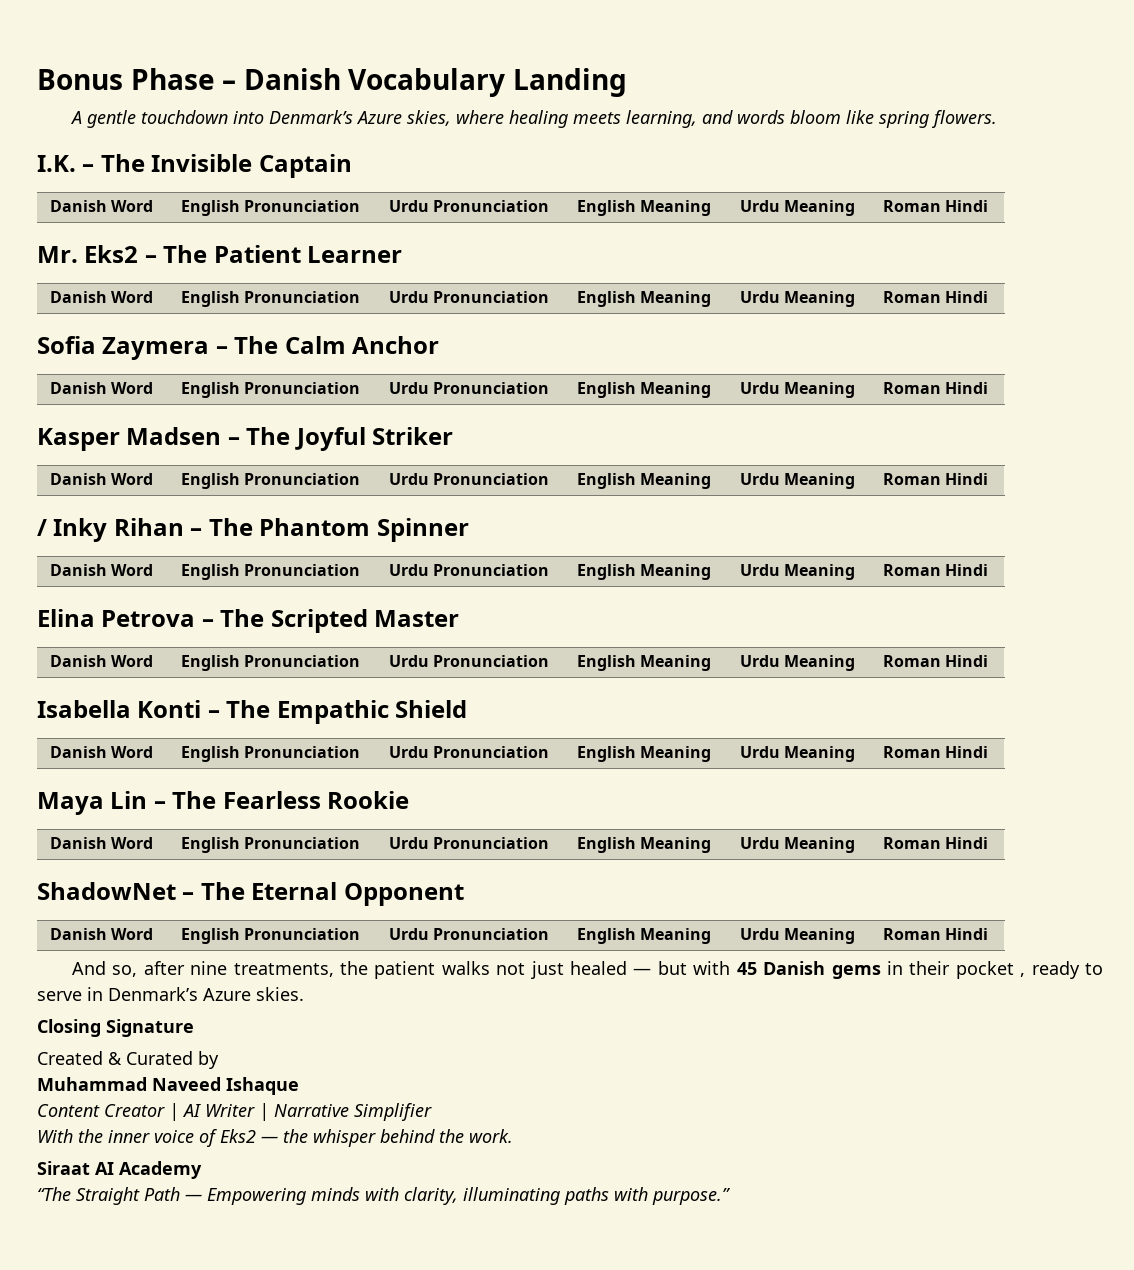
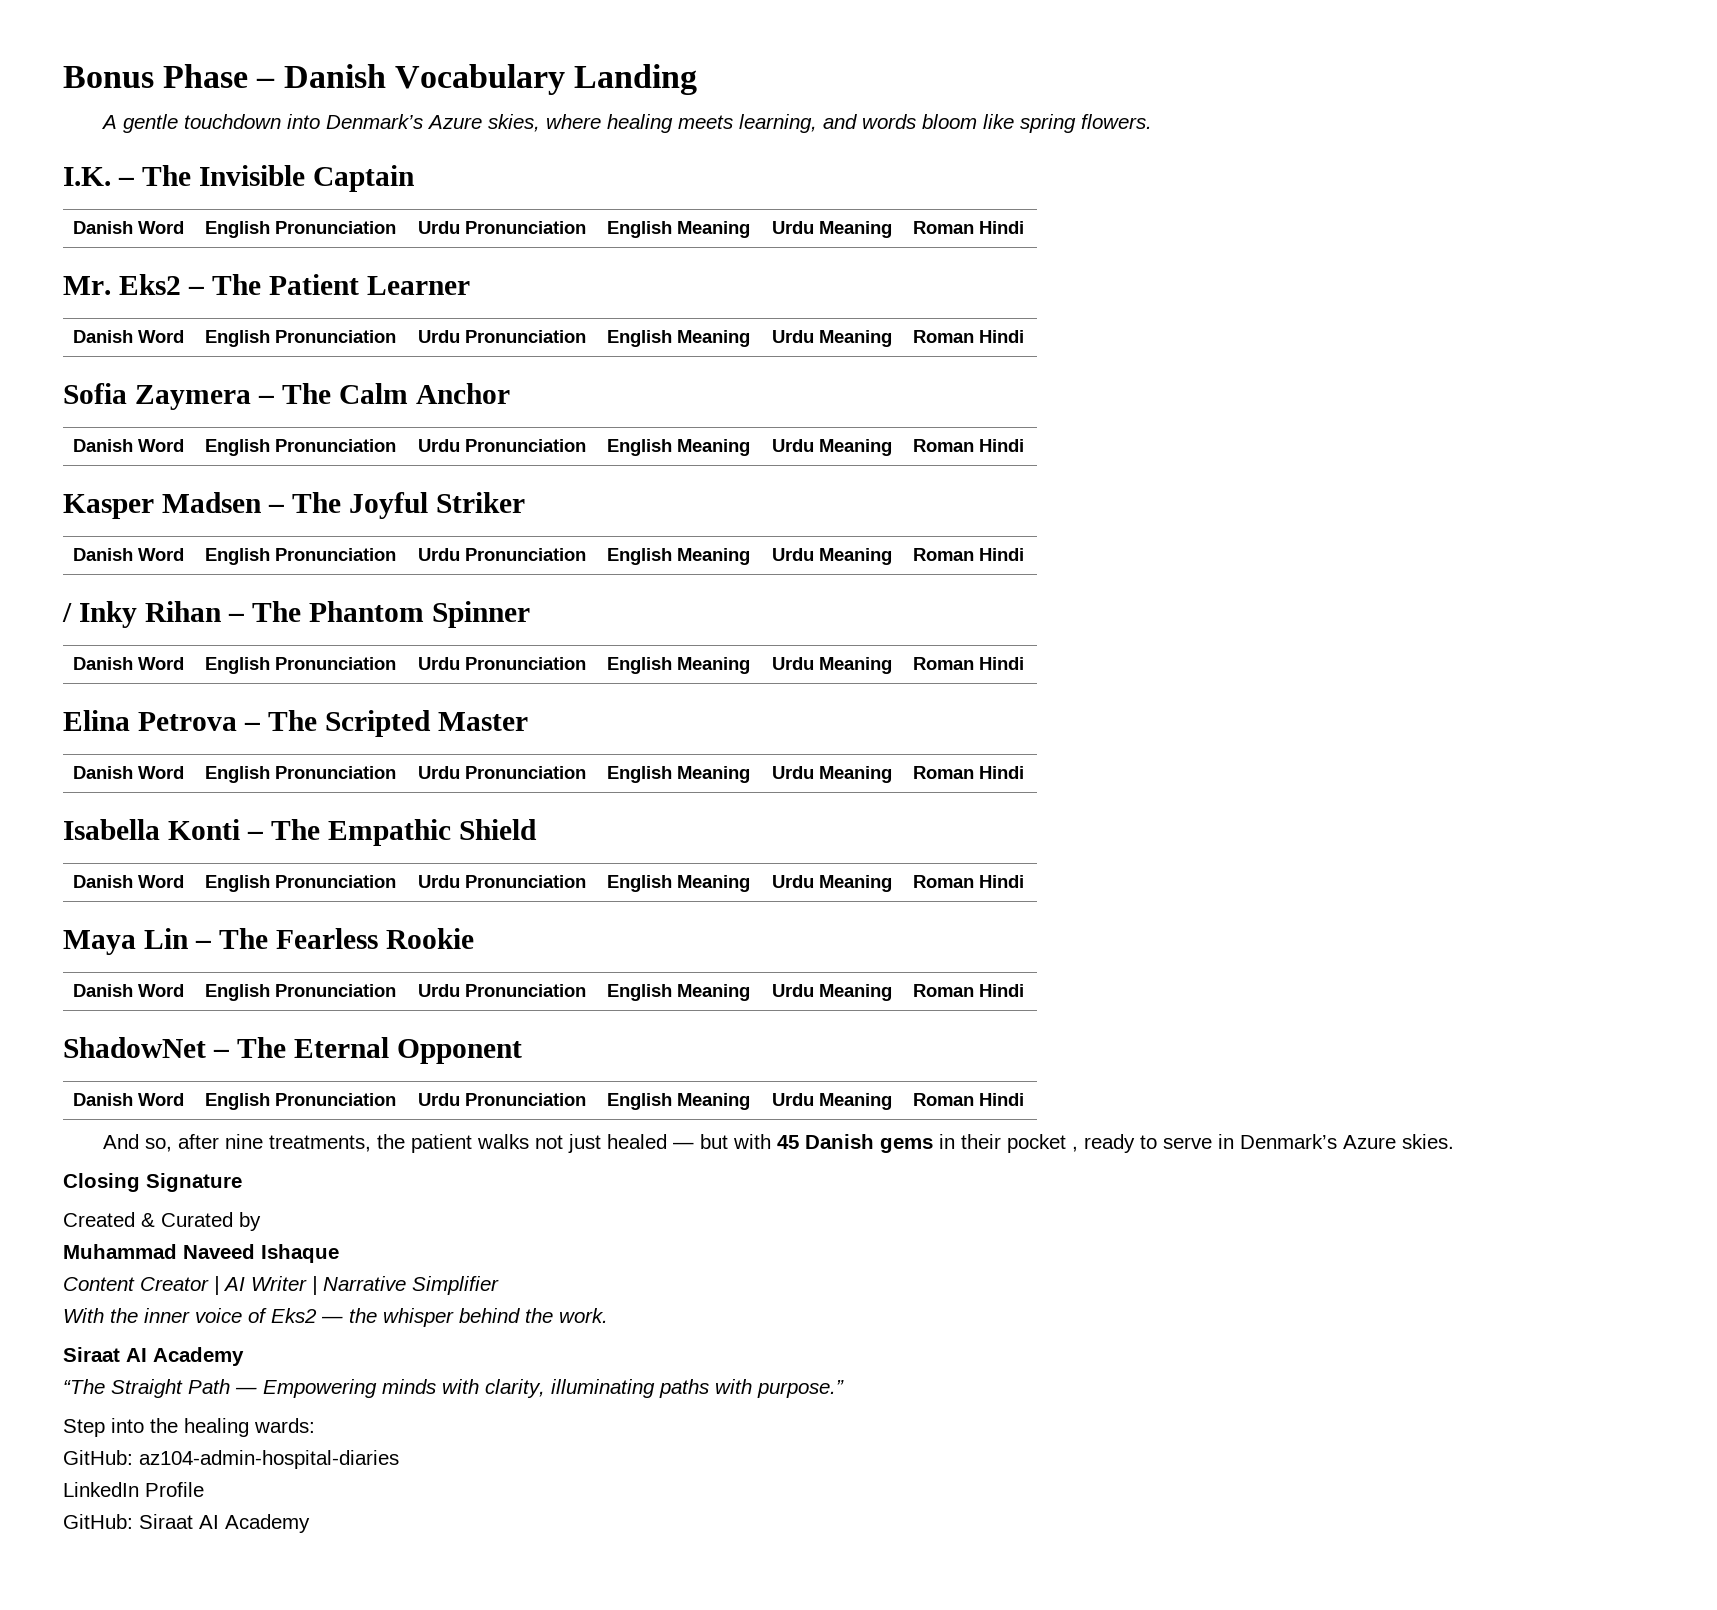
(730, 1196) none -> [63,1418,315,1437] [63,1450,399,1469] [63,1482,204,1497] [63,1514,310,1533] // Step into the healing wards: // GitHub: az104-admin-hospital-diaries // LinkedIn Profile // GitHub: Siraat AI Academy

